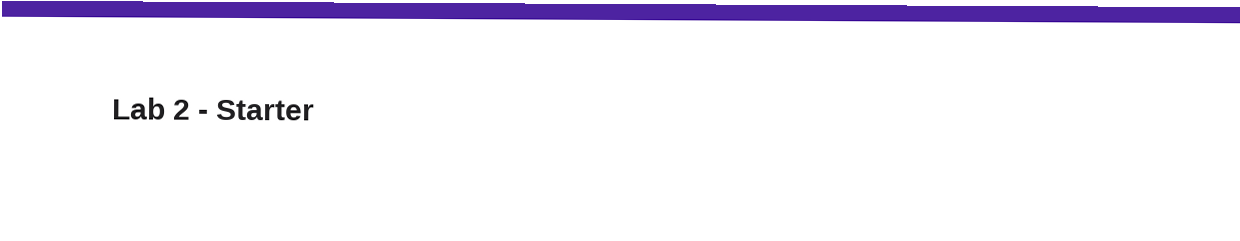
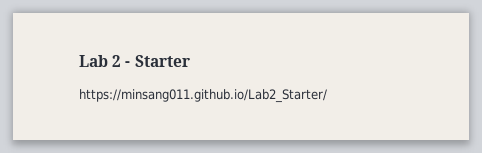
(316, 110) none -> [79,89,327,103] // https://minsang011.github.io/Lab2_Starter/

